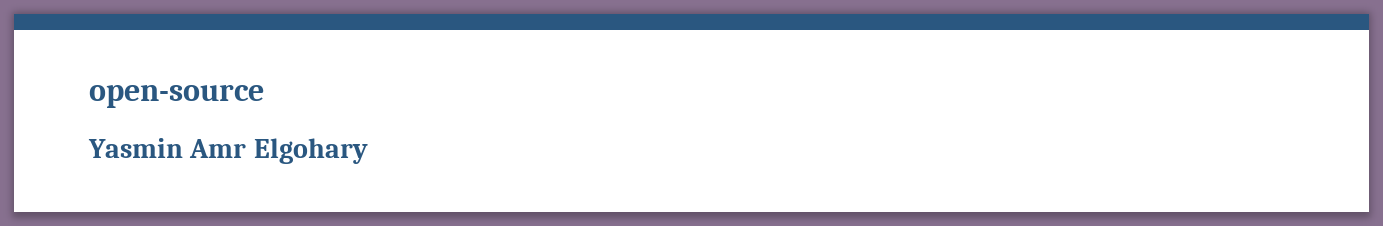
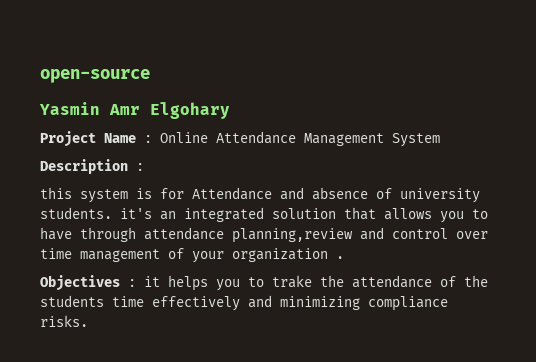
(368, 151) none -> [40,131,440,147] [40,159,144,174] [40,187,480,203] [40,207,488,223] [40,227,488,243] [40,248,344,263] [40,275,488,291] [40,295,448,311] [40,315,88,327] // Project Name : Online Attendance Management System // Description : // this system is for Attendance and absence of university students. it's an integrated solution that allows you to have through attendance planning,review and control over time management of your organization . // Objectives : it helps you to trake the attendance of the students time effectively and minimizing compliance risks.

